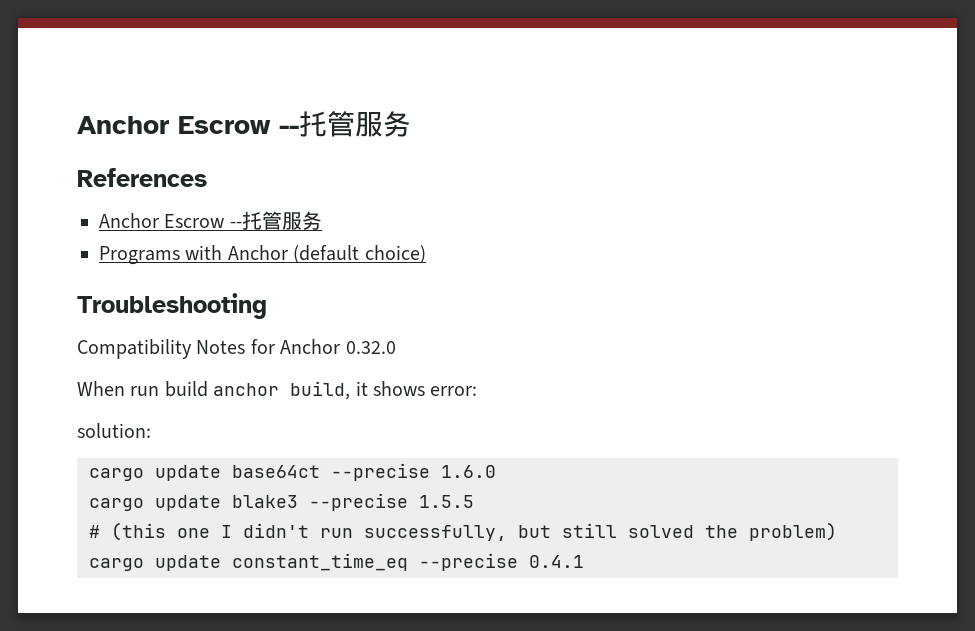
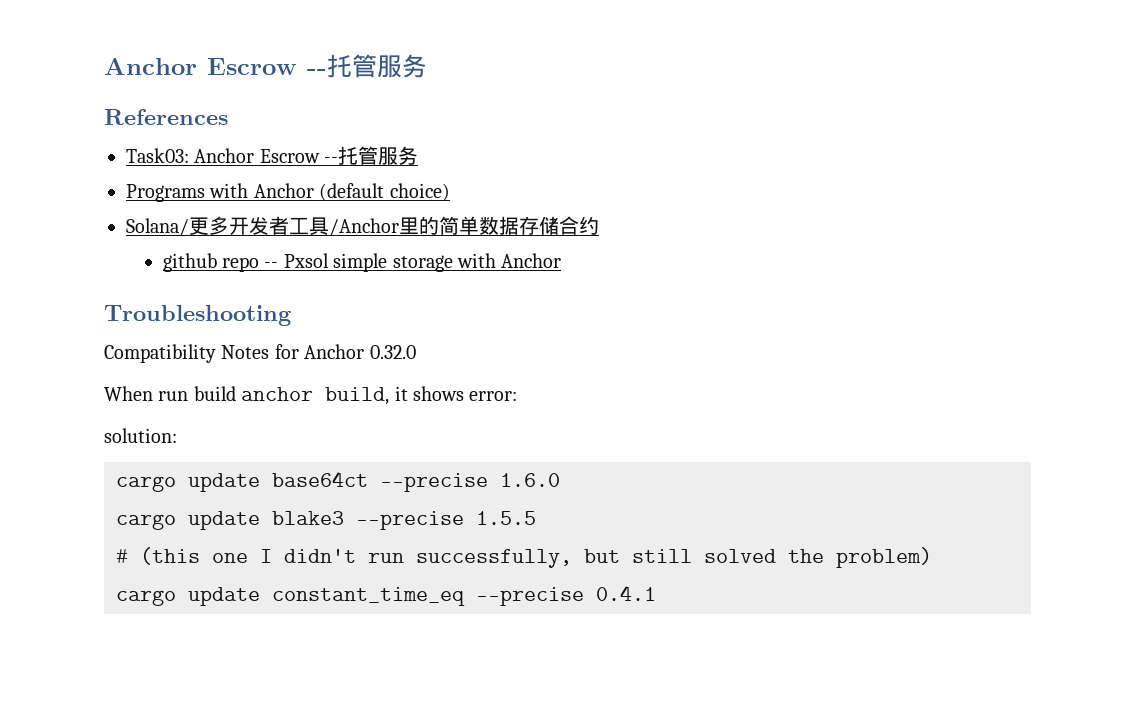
(207, 177) none -> [126,148,189,163] Task03:
(426, 254) none -> [126,216,599,236] [162,253,562,272] // Solana/更多开发者工具/Anchor里的简单数据存储合约 // github repo -- Pxsol simple storage with Anchor

